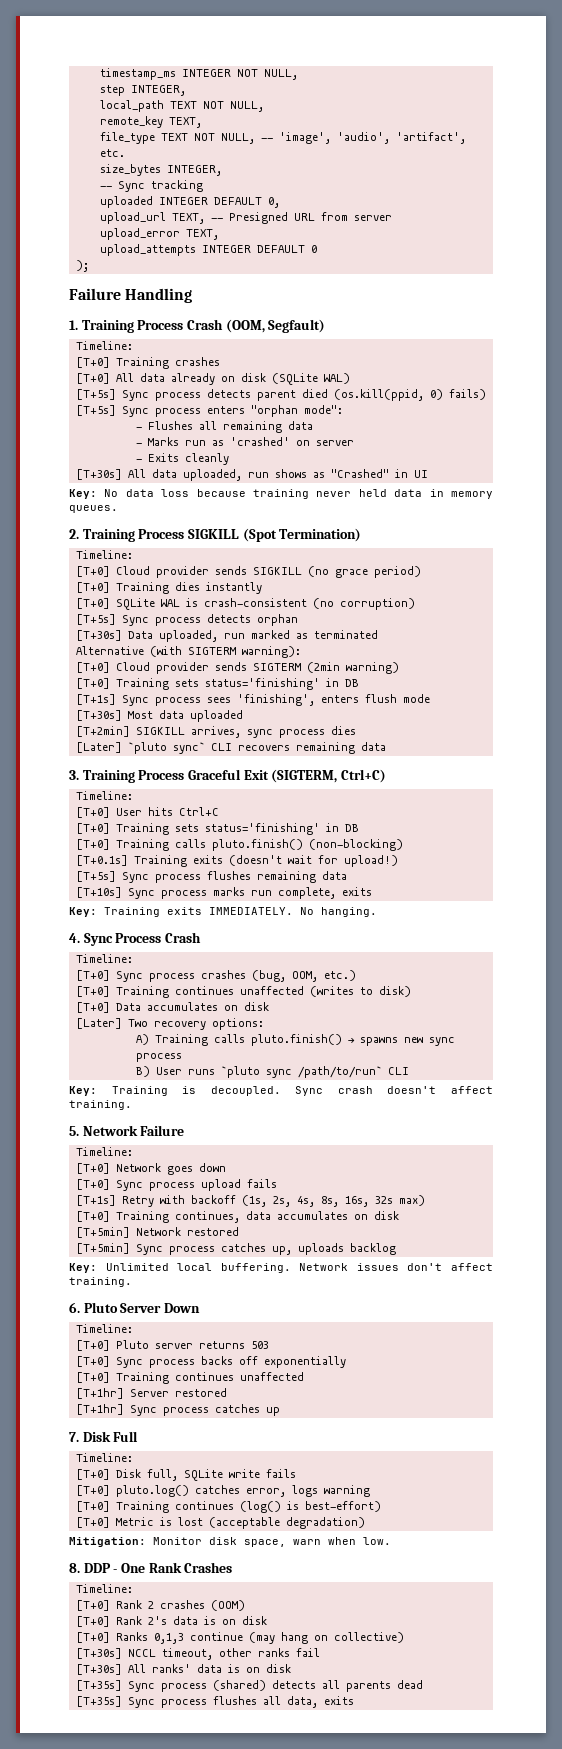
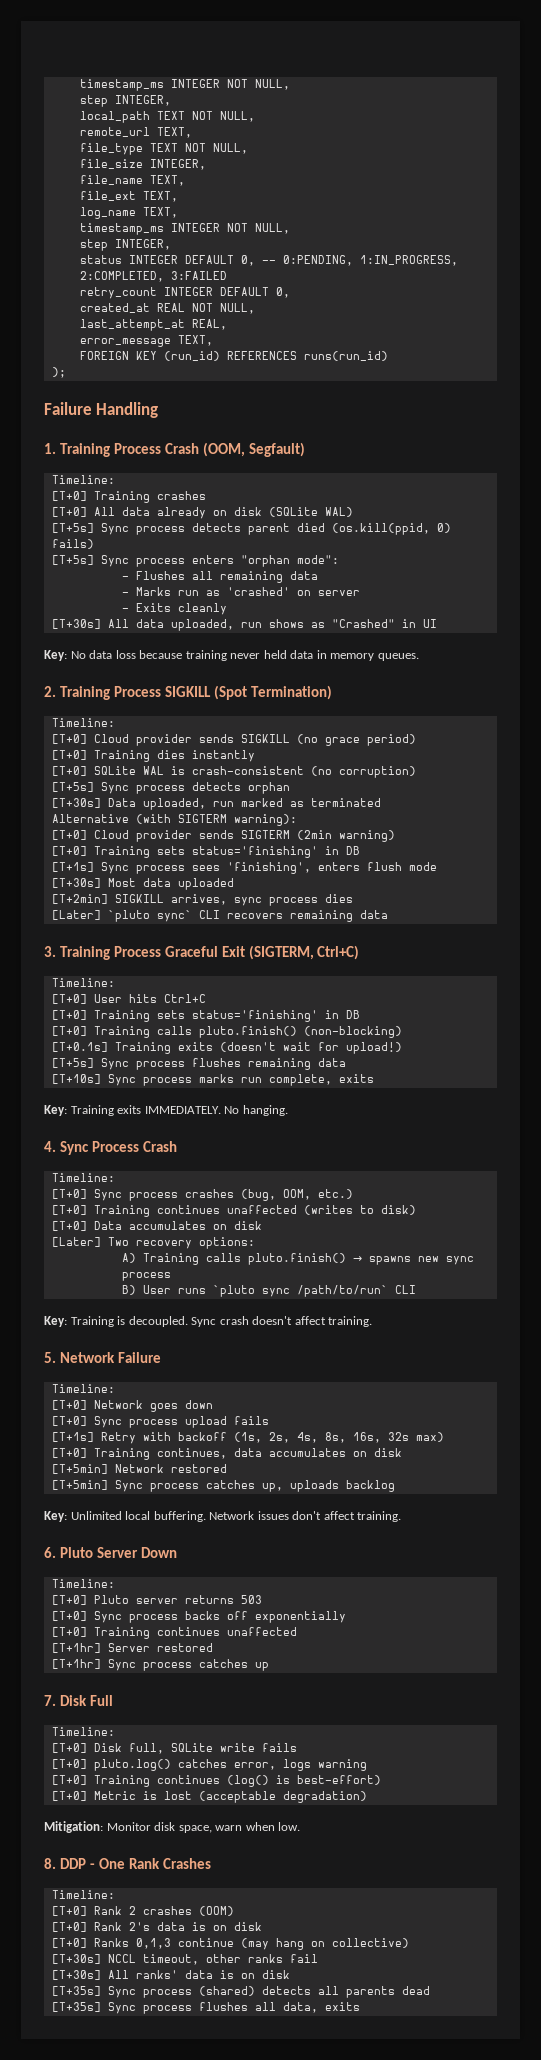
[99,116,163,128] remote_key -> [79,127,150,137] remote_url
[260,132,466,144] [99,149,125,157] [99,164,222,176] [99,180,203,192] [99,196,280,208] [99,212,392,224] [99,228,219,240] [99,244,317,256] -- 'image', 'audio', 'artifact', etc. // size_bytes INTEGER, // -- Sync tracking // uploaded INTEGER DEFAULT 0, // upload_url TEXT, -- Presigned URL from server // upload_error TEXT, // upload_attempts INTEGER DEFAULT 0 -> [79,159,206,170] [79,175,185,186] [79,191,178,202] [79,207,178,219] [79,223,290,235] [79,239,171,251] [79,255,458,266] [79,271,227,282] [79,287,290,299] [79,303,255,314] [79,319,227,331] [79,335,213,347] [79,351,388,361] // file_size INTEGER, // file_name TEXT, // file_ext TEXT, // log_name TEXT, // timestamp_ms INTEGER NOT NULL, // step INTEGER, // status INTEGER DEFAULT 0, -- 0:PENDING, 1:IN_PROGRESS, 2:COMPLETED, 3:FAILED // retry_count INTEGER DEFAULT 0, // created_at REAL NOT NULL, // last_attempt_at REAL, // error_message TEXT, // FOREIGN KEY (run_id) REFERENCES runs(run_id)

